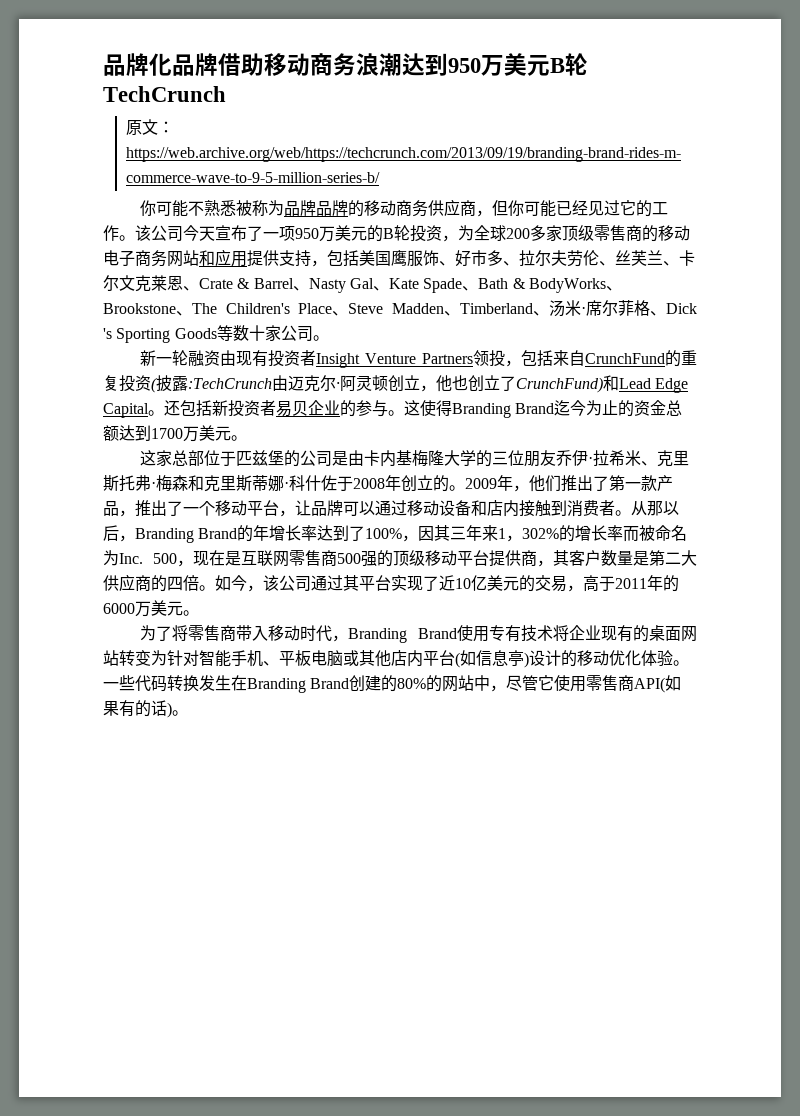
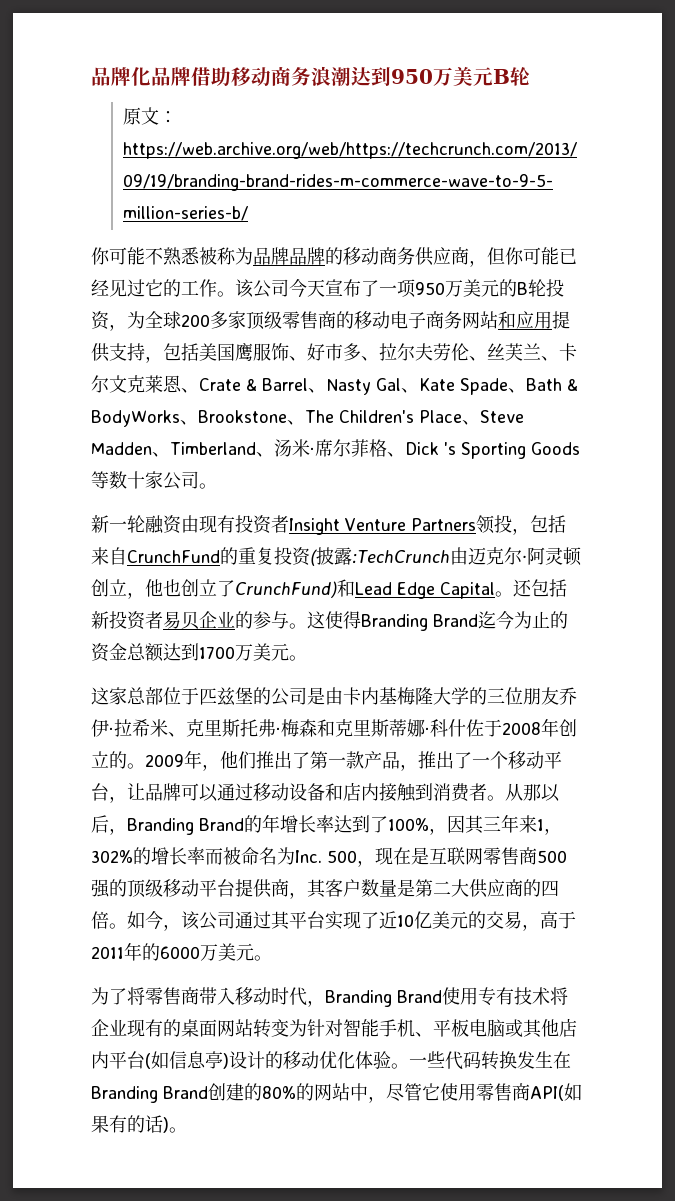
[103,86,226,102] TechCrunch -> (530, 76) none

